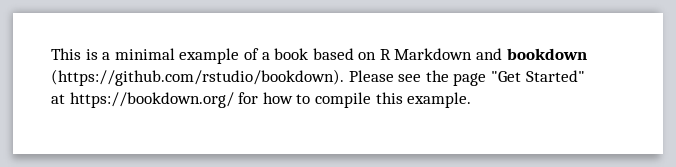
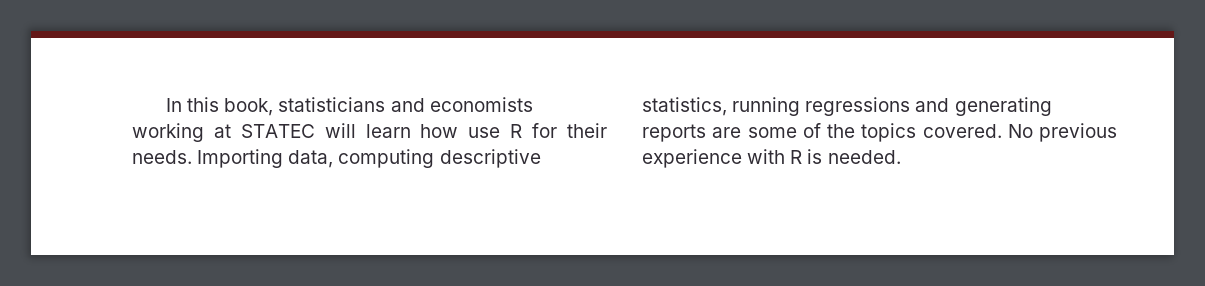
[51,48,587,64] [51,69,585,86] [51,92,472,108] This is a minimal example of a book based on R Markdown and bookdown (https://github.com/rstudio/bookdown). Please see the page "Get Started" at https://bookdown.org/ for how to compile this example. -> [166,97,533,116] [132,123,608,142] [132,149,541,168] [642,97,1052,116] [642,123,1117,142] [642,149,901,168] In this book, statisticians and economists working at STATEC will learn how use R for their needs. Importing data, computing descriptive statistics, running regressions and generating reports are some of the topics covered. No previous experience with R is needed.

